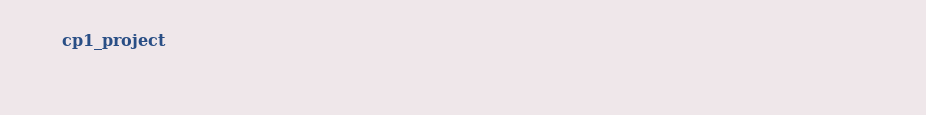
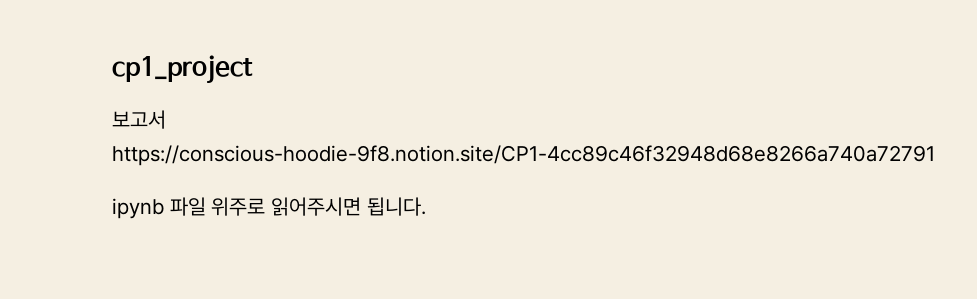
(166, 42) none -> [112,110,166,129] [112,145,935,166] [112,197,426,219] // 보고서 https://conscious-hoodie-9f8.notion.site/CP1-4cc89c46f32948d68e8266a740a72791 // ipynb 파일 위주로 읽어주시면 됩니다.

